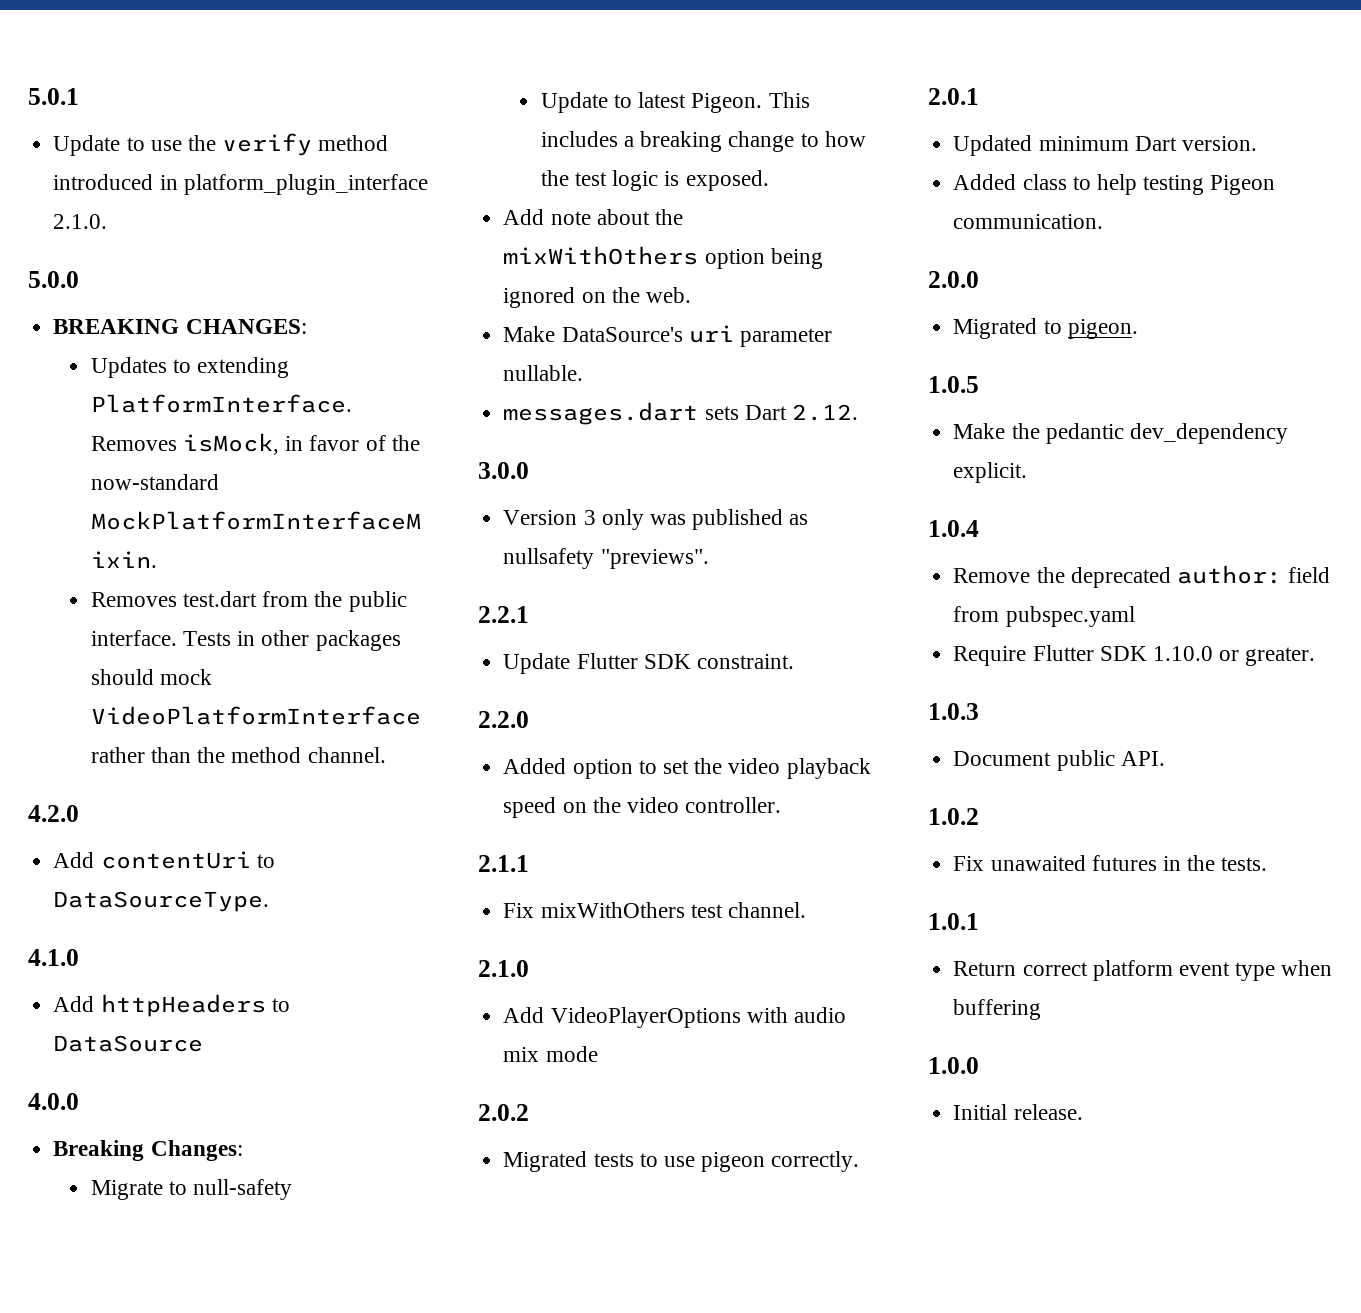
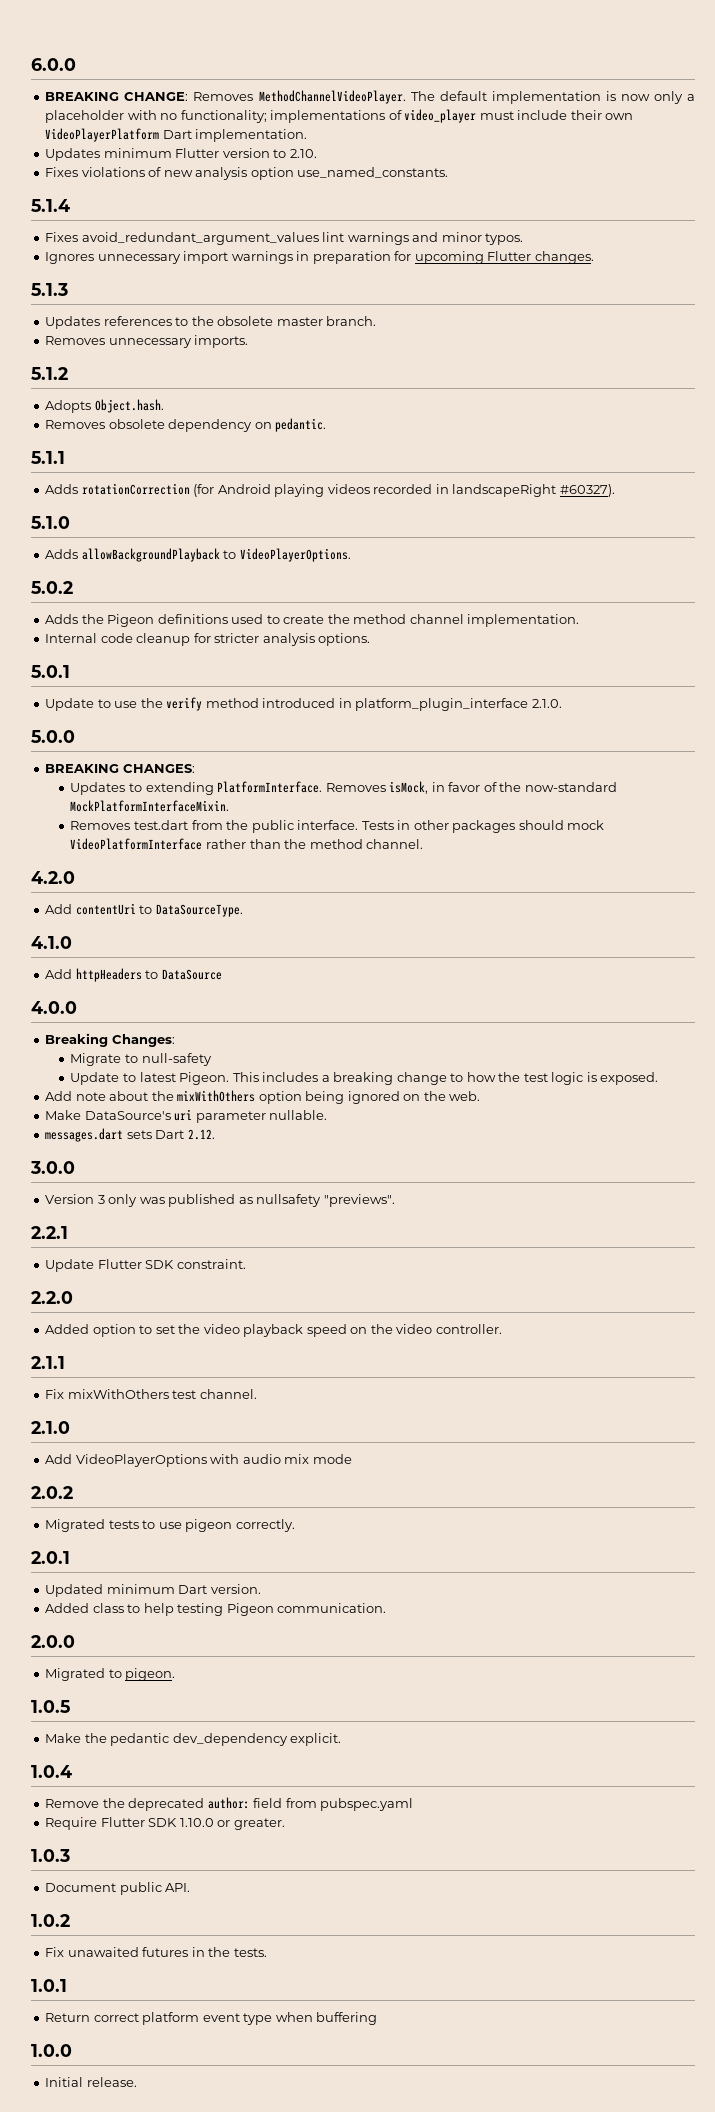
(28, 96) none -> [31,58,76,71] [45,90,696,104] [45,109,634,123] [45,128,308,142] [45,148,317,161] [45,167,449,180] [31,199,70,212] [45,232,524,245] [45,251,594,264] [31,283,68,296] [45,316,377,329] [45,335,249,348] [31,367,68,380] [45,399,164,413] [45,418,327,432] [31,451,65,464] [45,483,615,497] [31,516,70,529] [45,548,351,562] [31,581,73,594] [45,614,580,627] [45,633,371,646] 6.0.0 // BREAKING CHANGE: Removes MethodChannelVideoPlayer. The default implementation is now only a placeholder with no functionality; implementations of video_player must include their own VideoPlayerPlatform Dart implementation. // Updates minimum Flutter version to 2.10. // Fixes violations of new analysis option use_named_constants. // 5.1.4 // Fixes avoid_redundant_argument_values lint warnings and minor typos. // Ignores unnecessary import warnings in preparation for upcoming Flutter changes. // 5.1.3 // Updates references to the obsolete master branch. // Removes unnecessary imports. // 5.1.2 // Adopts Object.hash. // Removes obsolete dependency on pedantic. // 5.1.1 // Adds rotationCorrection (for Android playing videos recorded in landscapeRight #60327). // 5.1.0 // Adds allowBackgroundPlayback to VideoPlayerOptions. // 5.0.2 // Adds the Pigeon definitions used to create the method channel implementation. // Internal code cleanup for stricter analysis options. //

